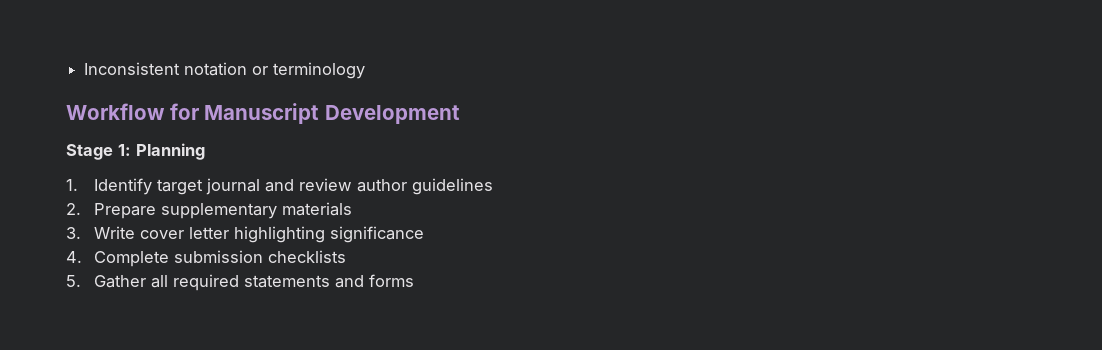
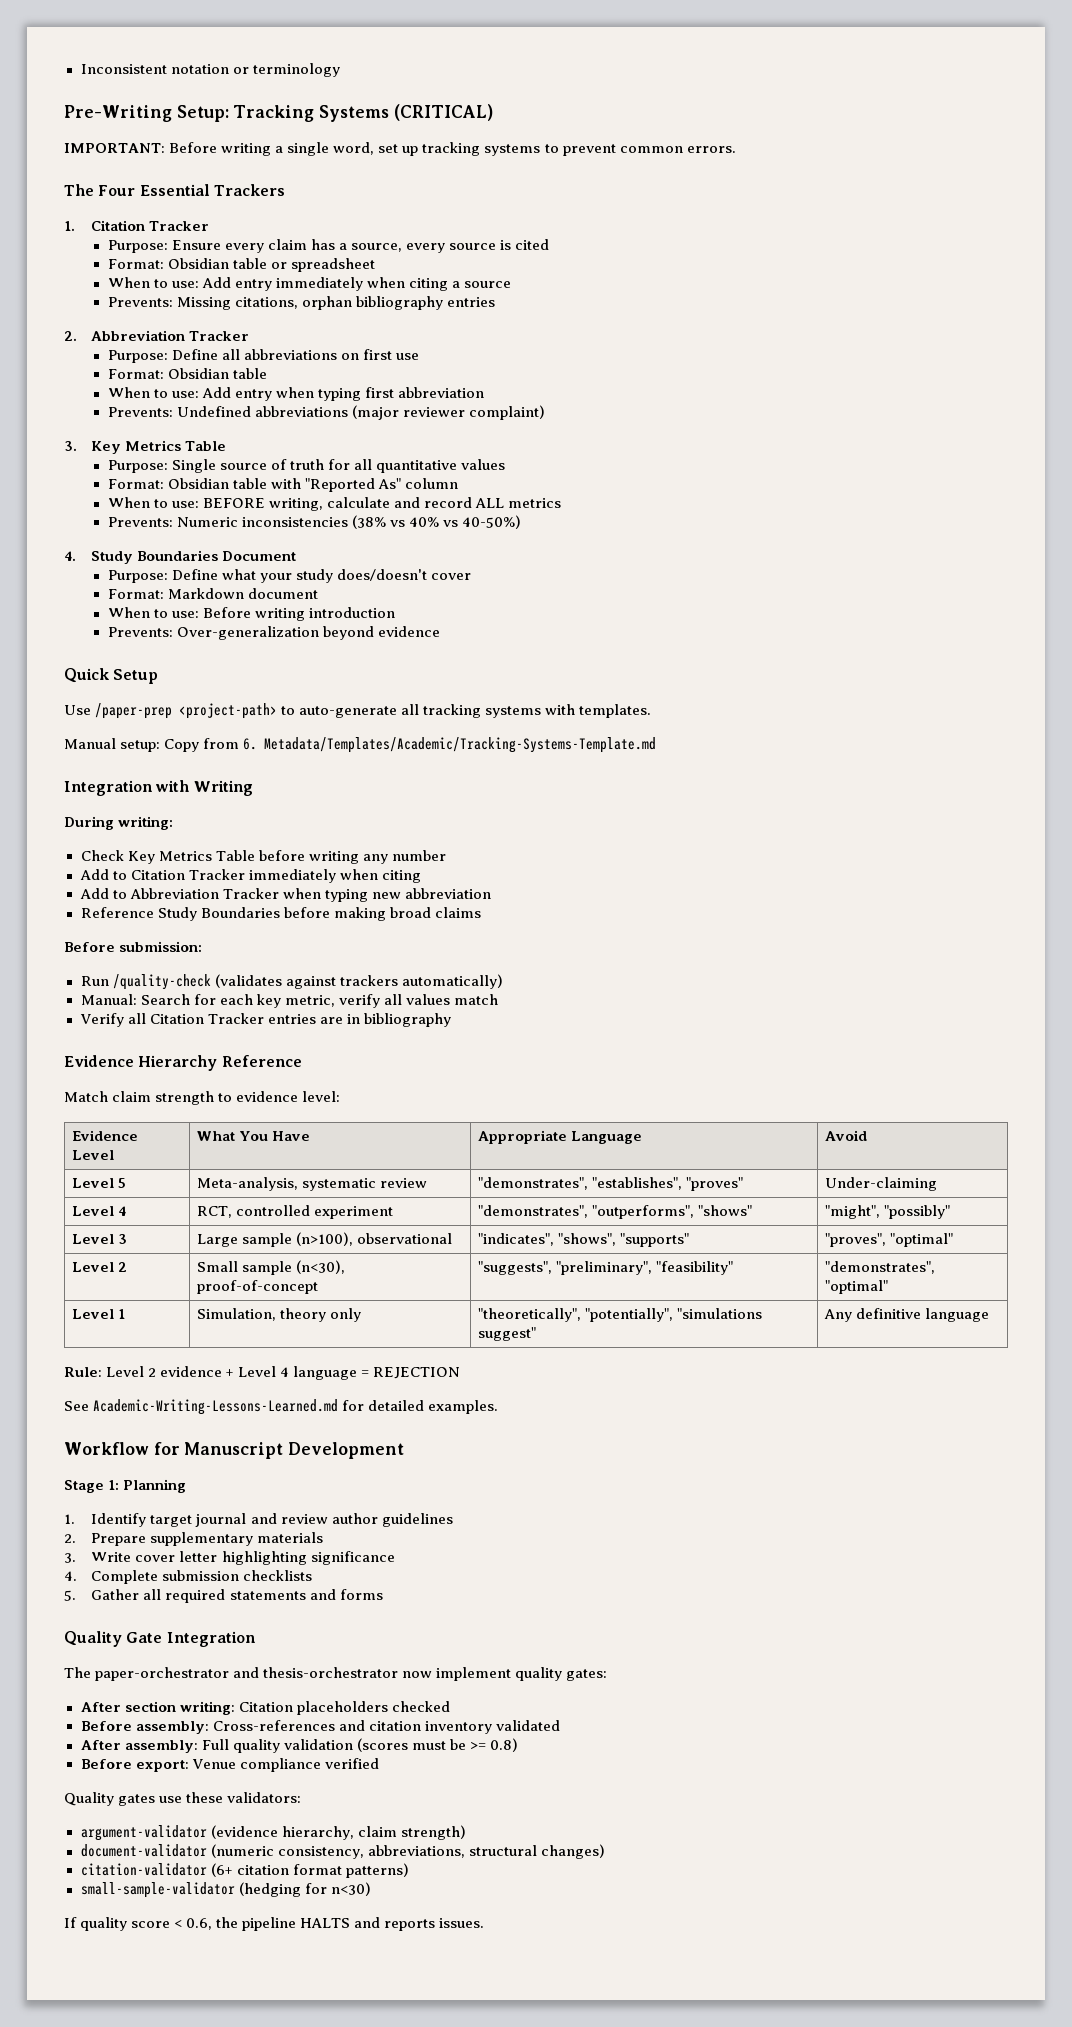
(366, 70) none -> [64,104,493,122] [64,142,736,156] [64,184,285,196] [64,220,210,231] [107,239,550,253] [107,258,376,272] [107,277,512,291] [107,296,496,310] [64,330,250,341] [107,349,420,363] [107,368,267,379] [107,387,485,401] [107,405,546,420] [64,440,227,454] [107,459,506,473] [107,478,459,492] [107,497,562,511] [107,515,522,529] [64,550,297,564] [107,569,472,583] [107,588,318,599] [107,607,396,621] [107,626,441,640] [64,668,159,684] [64,703,652,719] [64,737,657,753] [64,780,253,796] [64,816,174,830] [80,850,446,864] [79,869,421,883] [79,888,491,902] [80,907,481,921] [64,941,203,952] [80,974,503,990] [80,994,498,1008] [79,1013,451,1027] [64,1055,302,1071] [64,1091,341,1105] [71,1130,138,1141] [71,1150,114,1160] [196,1131,310,1141] [477,1130,642,1144] [824,1130,867,1141] [71,1178,126,1188] [196,1177,427,1191] [477,1177,743,1191] [824,1177,937,1191] [71,1206,126,1216] [196,1205,393,1219] [477,1205,752,1219] [824,1205,950,1219] [71,1234,127,1244] [196,1232,452,1247] [477,1233,689,1247] [824,1233,953,1247] [71,1262,127,1272] [196,1260,345,1275] [196,1280,318,1294] [477,1261,733,1275] [824,1261,935,1274] [824,1280,888,1294] [71,1309,125,1319] [196,1308,361,1322] [477,1308,762,1322] [477,1327,536,1341] [823,1308,989,1322] [64,1366,461,1380] [64,1399,499,1415] // Pre-Writing Setup: Tracking Systems (CRITICAL) // IMPORTANT: Before writing a single word, set up tracking systems to prevent common errors. // The Four Essential Trackers // 1. Citation Tracker // Purpose: Ensure every claim has a source, every source is cited // Format: Obsidian table or spreadsheet // When to use: Add entry immediately when citing a source // Prevents: Missing citations, orphan bibliography entries // 2. Abbreviation Tracker // Purpose: Define all abbreviations on first use // Format: Obsidian table // When to use: Add entry when typing first abbreviation // Prevents: Undefined abbreviations (major reviewer complaint) // 3. Key Metrics Table // Purpose: Single source of truth for all quantitative values // Format: Obsidian table with "Reported As" column // When to use: BEFORE writing, calculate and record ALL metrics // Prevents: Numeric inconsistencies (38% vs 40% vs 40-50%) // 4. Study Boundaries Document // Purpose: Define what your study does/doesn't cover // Format: Markdown document // When to use: Before writing introduction // Prevents: Over-generalization beyond evidence // Quick Setup // Use /paper-prep <project-path> to auto-generate all tracking systems with templates. // Manual setup: Copy from 6. Metadata/Templates/Academic/Tracking-Systems-Template.md // Integration with Writing // During writing: // Check Key Metrics Table before writing any number // Add to Citation Tracker immediately when citing // Add to Abbreviation Tracker when typing new abbreviation // Reference Study Boundaries before making broad claims // Before submission: // Run /quality-check (validates against trackers automatically) // Manual: Search for each key metric, verify all values match // Verify all Citation Tracker entries are in bibliography // Evidence Hierarchy Reference // Match claim strength to evidence level: // Evidence Level | What You Have | Appropriate Language | Avoid // Level 5 | Meta-analysis, systematic review | "demonstrates", "establishes", "proves" | Under-claiming // Level 4 | RCT, controlled experiment | "demonstrates", "outperforms", "shows" | "might", "possibly" // Level 3 | Large sample (n>100), observational | "indicates", "shows", "supports" | "proves", "optimal" // Level 2 | Small sample (n<30), proof-of-concept | "suggests", "preliminary", "feasibility" | "demonstrates", "optimal" // Level 1 | Simulation, theory only | "theoretically", "potentially", "simulations suggest" | Any definitive language // Rule: Level 2 evidence + Level 4 language = REJECTION // See Academic-Writing-Lessons-Learned.md for detailed examples.
(415, 280) none -> [64,1631,256,1647] [64,1667,608,1681] [80,1701,450,1715] [80,1720,560,1734] [80,1738,518,1753] [80,1758,379,1772] [64,1792,302,1806] [80,1825,466,1841] [80,1844,605,1859] [80,1863,409,1878] [80,1882,371,1898] [64,1917,485,1931] // Quality Gate Integration // The paper-orchestrator and thesis-orchestrator now implement quality gates: // After section writing: Citation placeholders checked // Before assembly: Cross-references and citation inventory validated // After assembly: Full quality validation (scores must be >= 0.8) // Before export: Venue compliance verified // Quality gates use these validators: // argument-validator (evidence hierarchy, claim strength) // document-validator (numeric consistency, abbreviations, structural changes) // citation-validator (6+ citation format patterns) // small-sample-validator (hedging for n<30) // If quality score < 0.6, the pipeline HALTS and reports issues.

